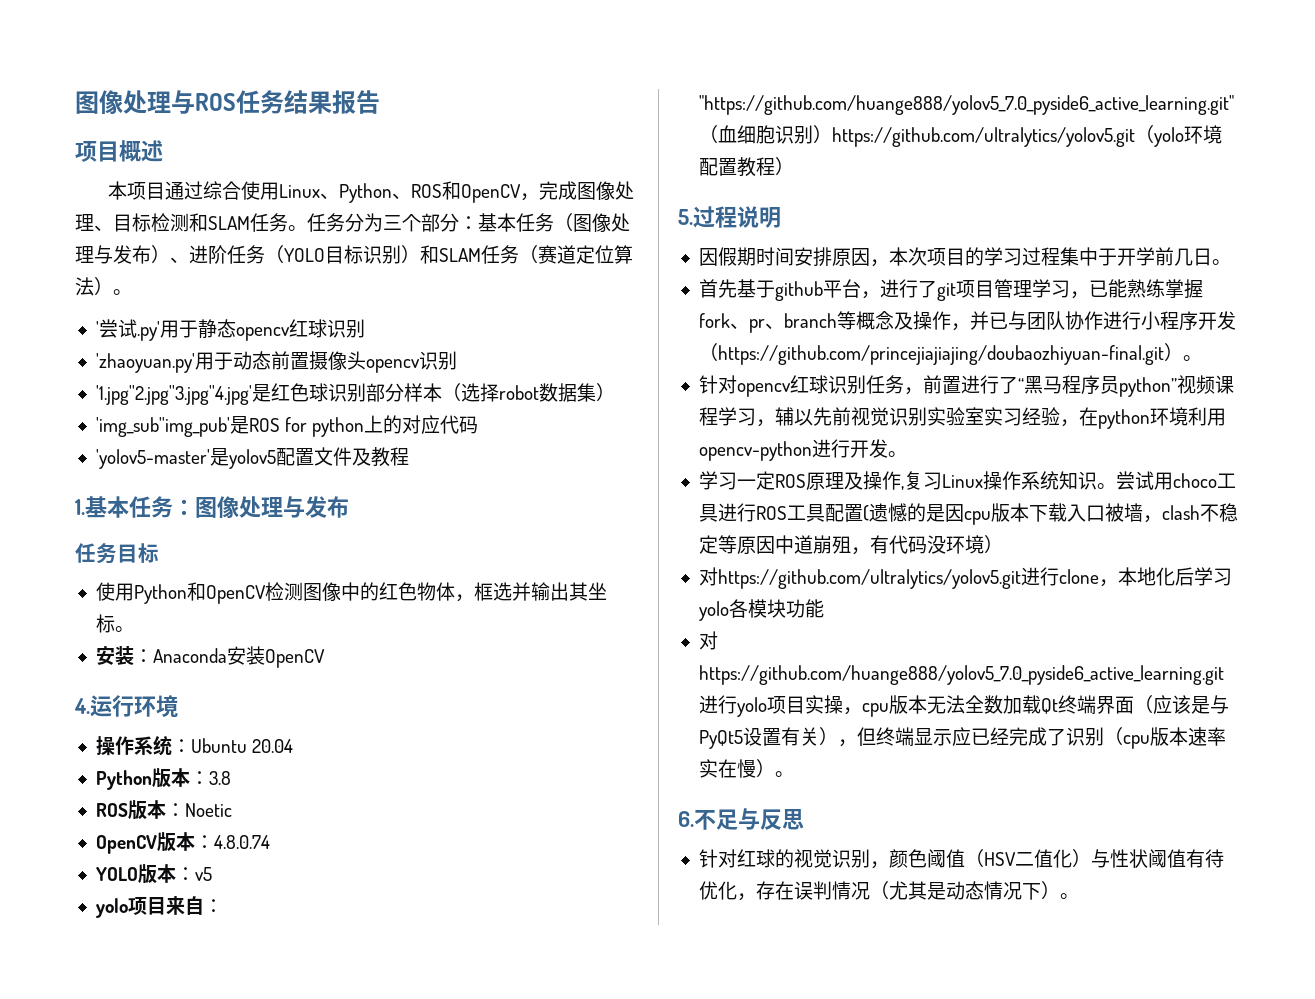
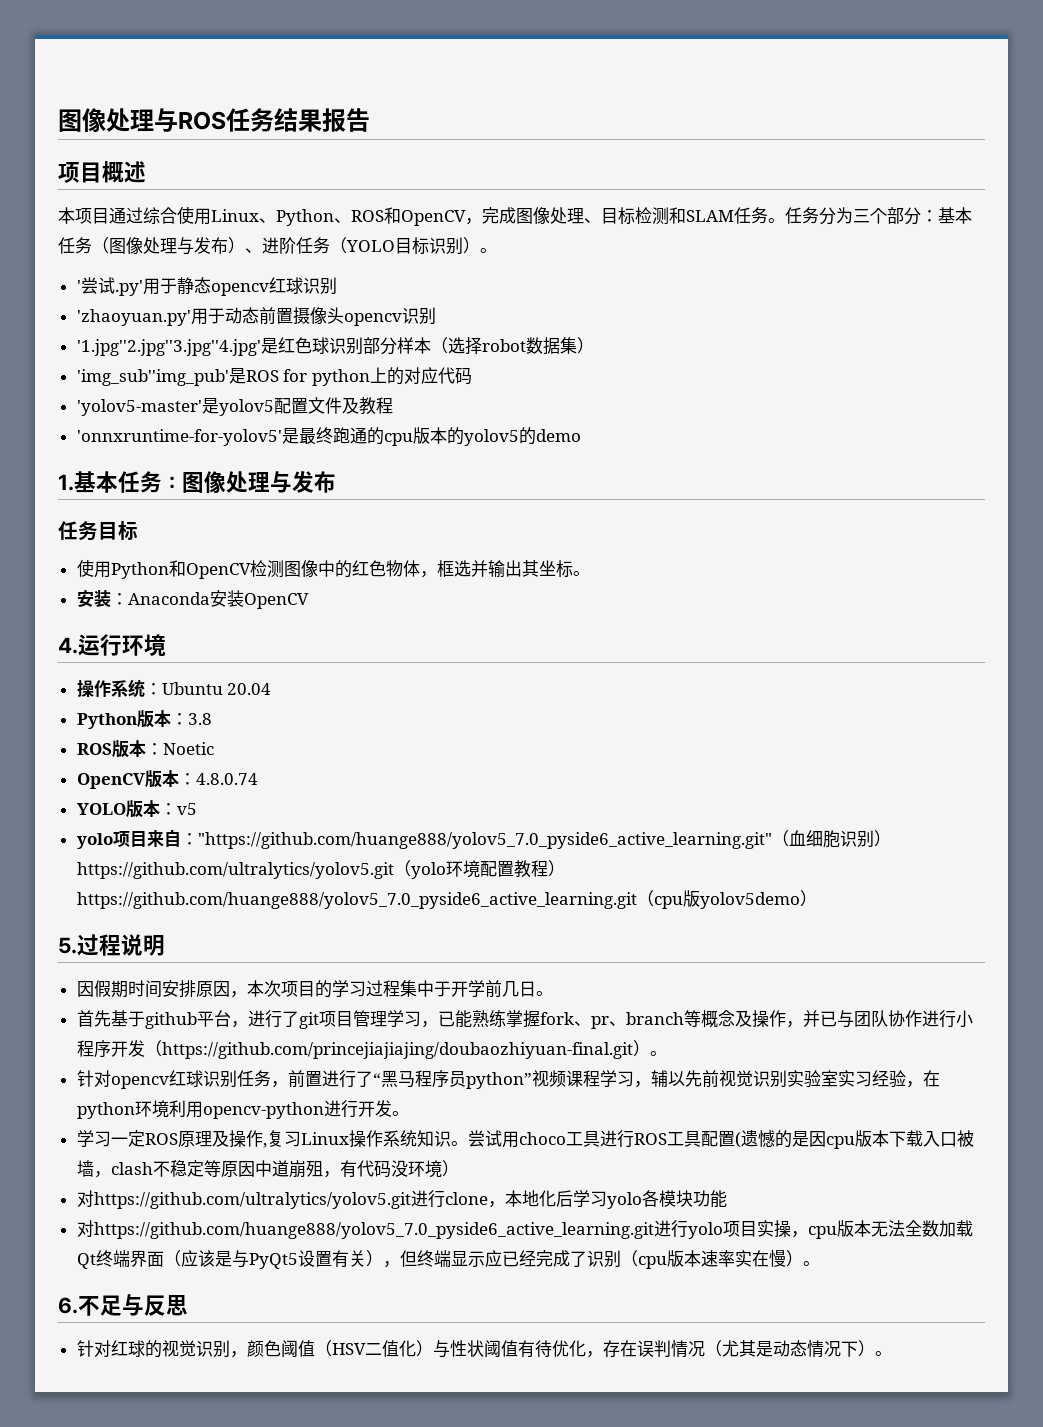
[420,245,633,264] [75,277,113,296] 和SLAM任务（赛道定位算法） -> (480, 245) none
(409, 456) none -> [76,427,581,446] // 'onnxruntime-for-yolov5'是最终跑通的cpu版本的yolov5的demo
(794, 166) none -> [76,890,817,909] https://github.com/huange888/yolov5_7.0_pyside6_active_learning.git（cpu版yolov5demo）

